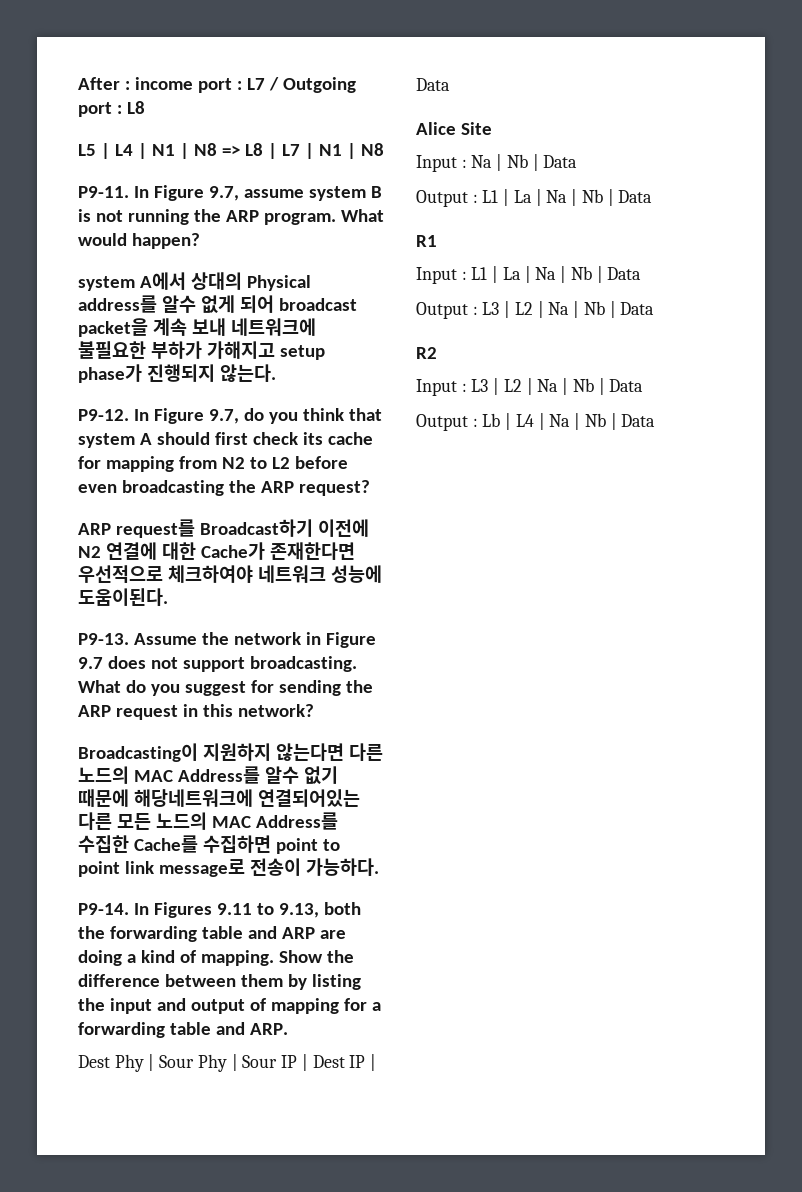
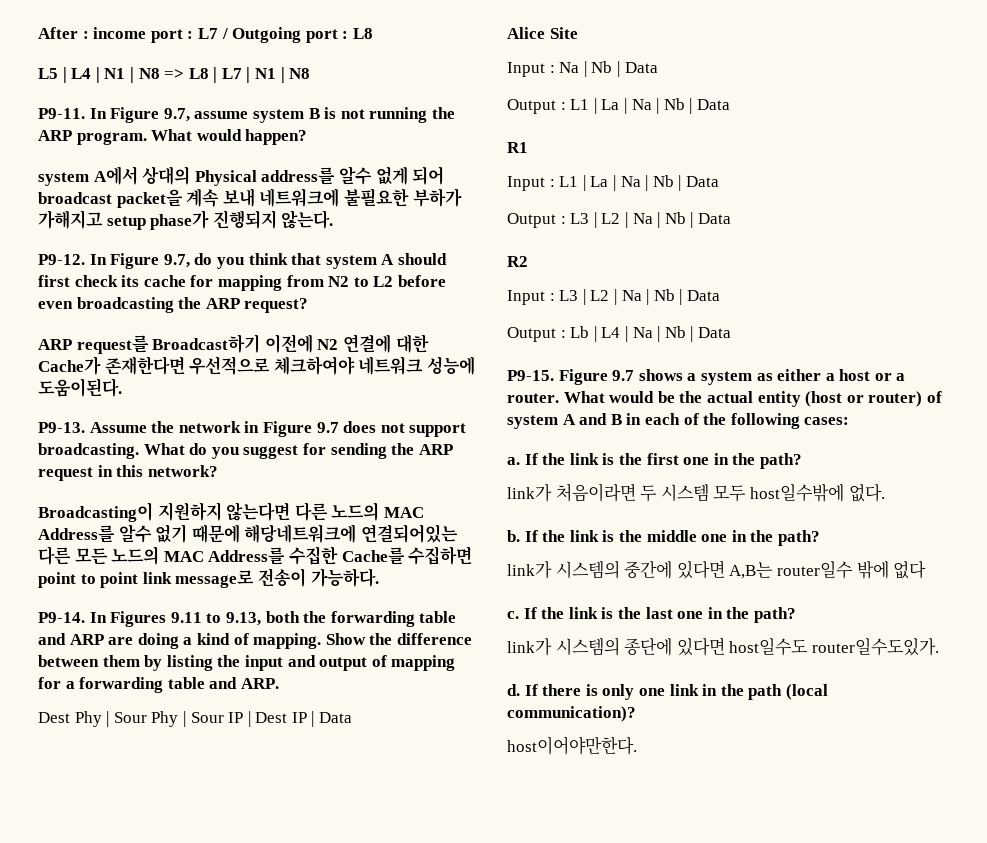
(656, 420) none -> [507,369,906,385] [507,391,942,407] [507,413,850,429] [507,453,802,469] [507,483,885,502] [507,530,820,546] [507,560,927,579] [507,607,796,623] [507,637,939,656] [507,684,828,700] [507,706,636,722] [507,736,637,755] // P9-15. Figure 9.7 shows a system as either a host or a router. What would be the actual entity (host or router) of system A and B in each of the following cases: // a. If the link is the first one in the path? // link가 처음이라면 두 시스템 모두 host일수밖에 없다. // b. If the link is the middle one in the path? // link가 시스템의 중간에 있다면 A,B는 router일수 밖에 없다 // c. If the link is the last one in the path? // link가 시스템의 종단에 있다면 host일수도 router일수도있가. // d. If there is only one link in the path (local communication)? // host이어야만한다.

